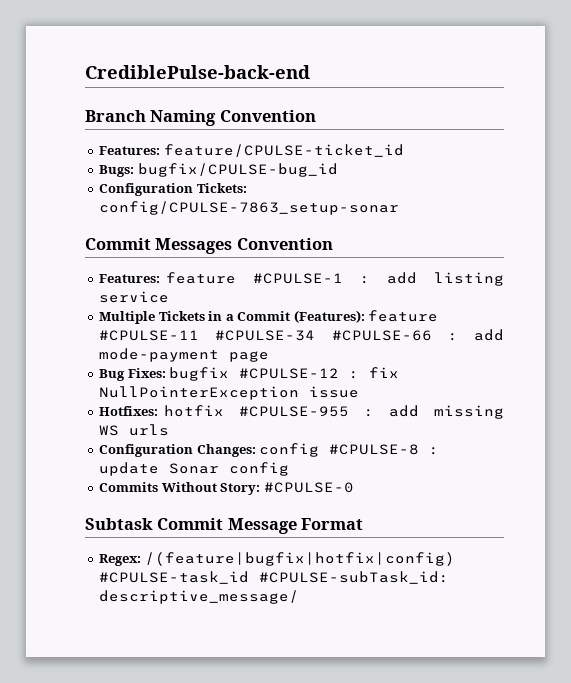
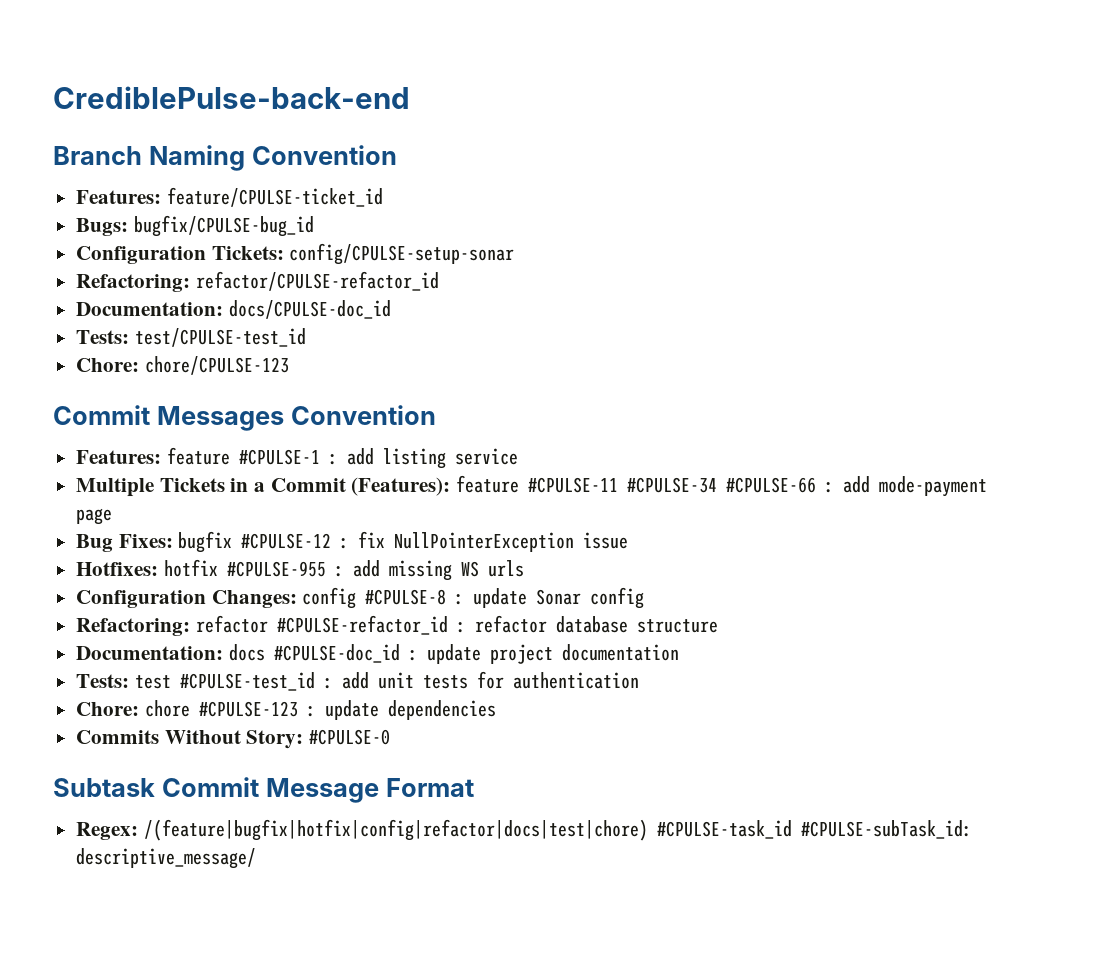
[99,201,400,215] config/CPULSE-7863_setup-sonar -> [289,243,515,265] [76,271,439,292] [76,300,391,319] [76,328,306,347] [76,356,289,375] config/CPULSE-setup-sonar // Refactoring: refactor/CPULSE-refactor_id // Documentation: docs/CPULSE-doc_id // Tests: test/CPULSE-test_id // Chore: chore/CPULSE-123
(290, 469) none -> [76,615,718,636] [76,644,679,664] [76,671,639,691] [76,700,496,720] // Refactoring: refactor #CPULSE-refactor_id : refactor database structure // Documentation: docs #CPULSE-doc_id : update project documentation // Tests: test #CPULSE-test_id : add unit tests for authentication // Chore: chore #CPULSE-123 : update dependencies
[144,552,455,566] /(feature|bugfix|hotfix|config) -> [143,819,648,841] /(feature|bugfix|hotfix|config|refactor|docs|test|chore)

